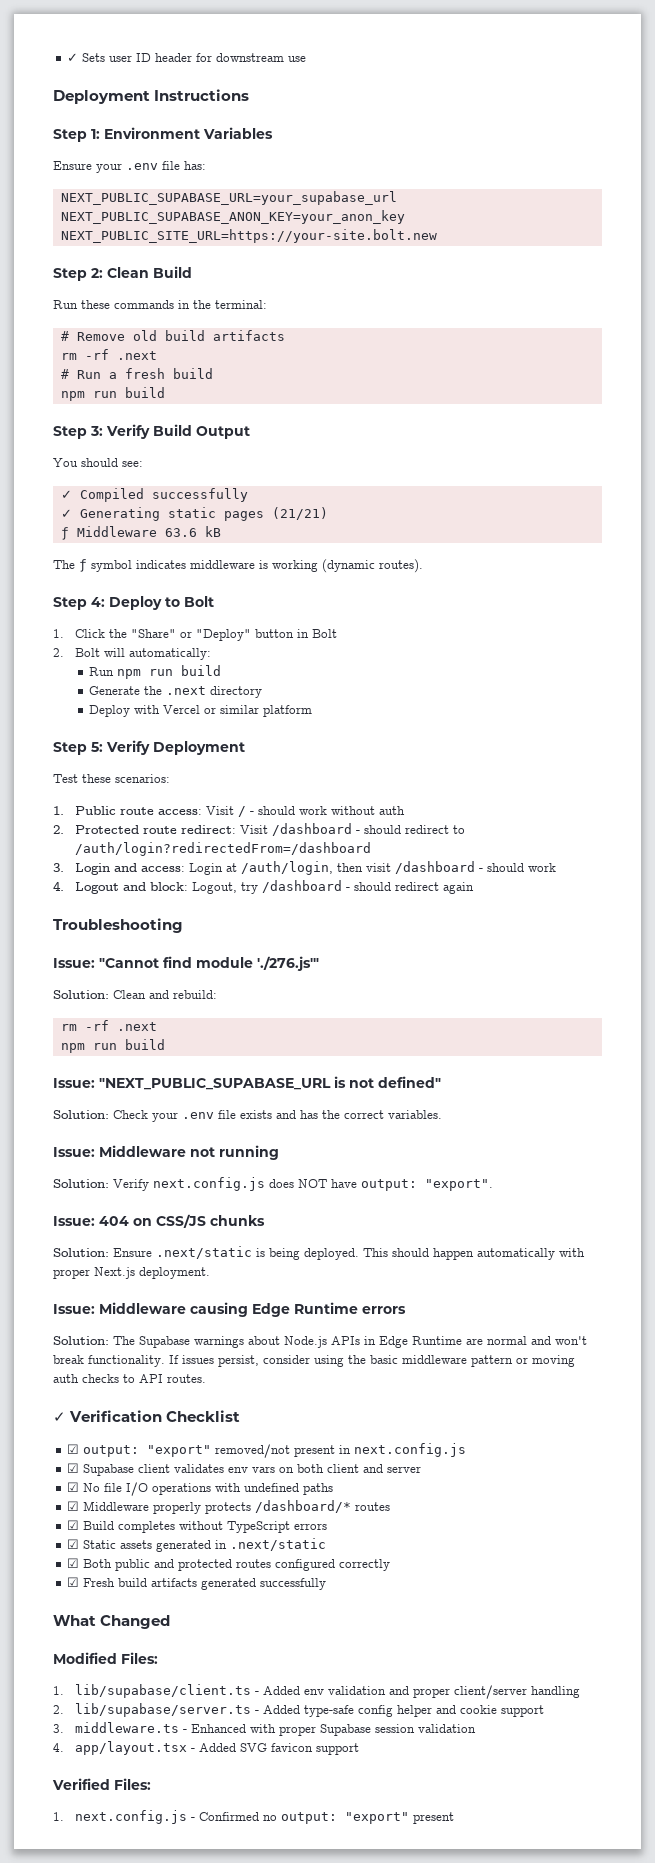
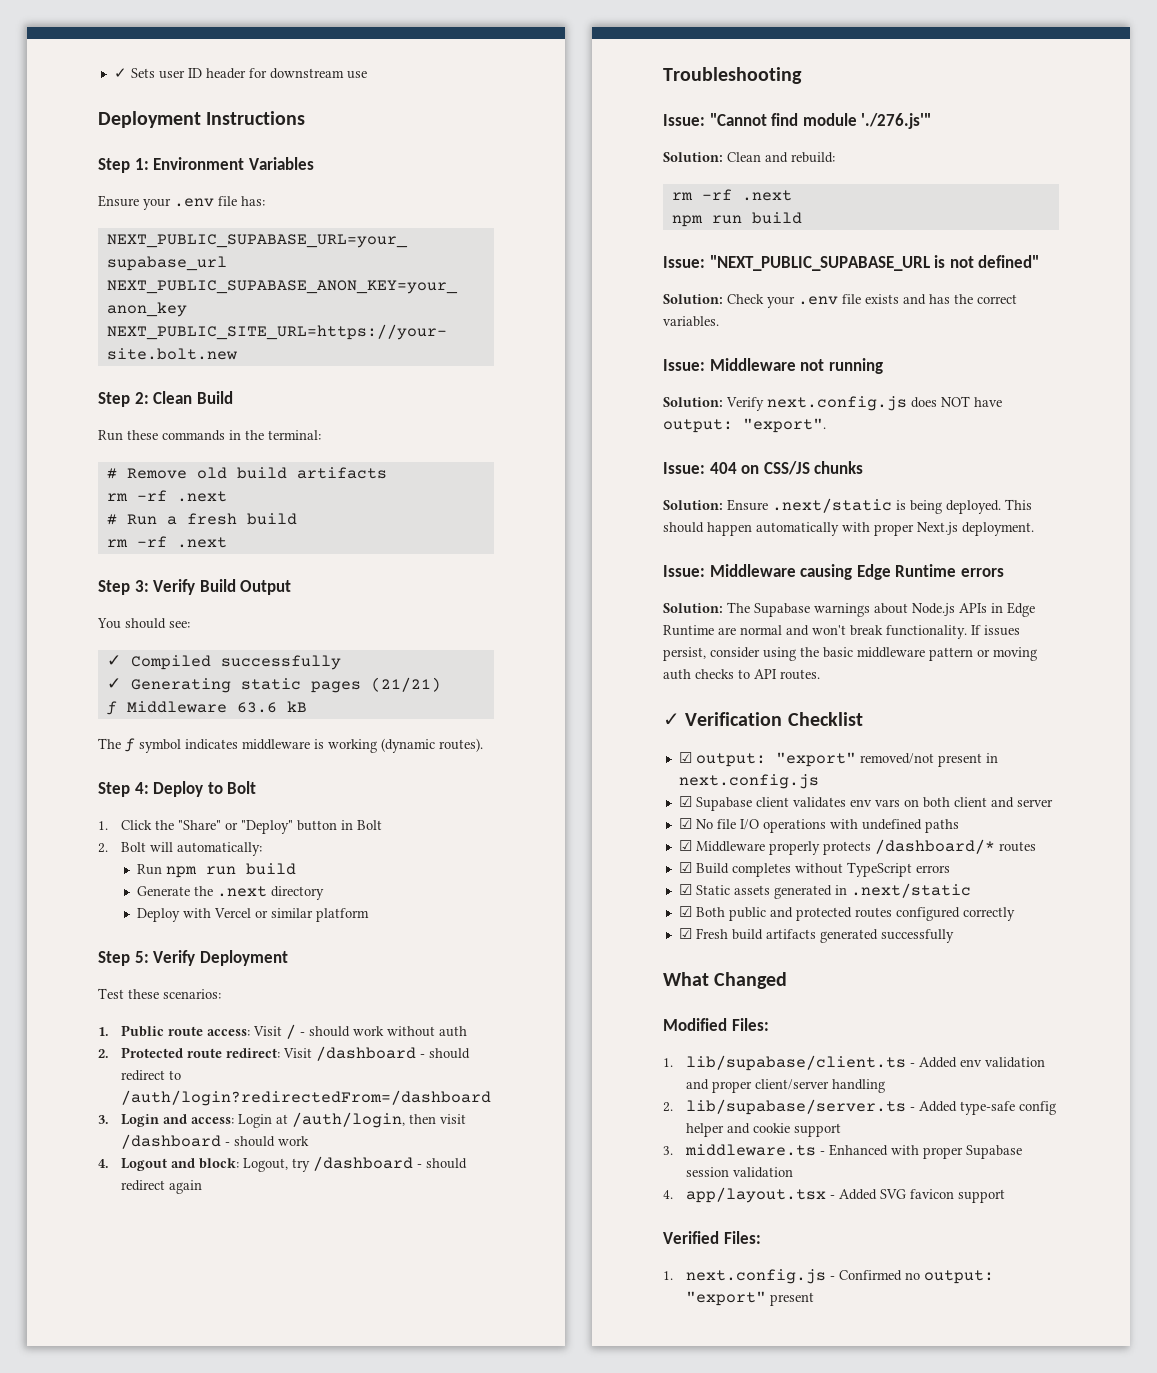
[60,387,165,401] npm run build -> [106,536,227,548] rm -rf .next

